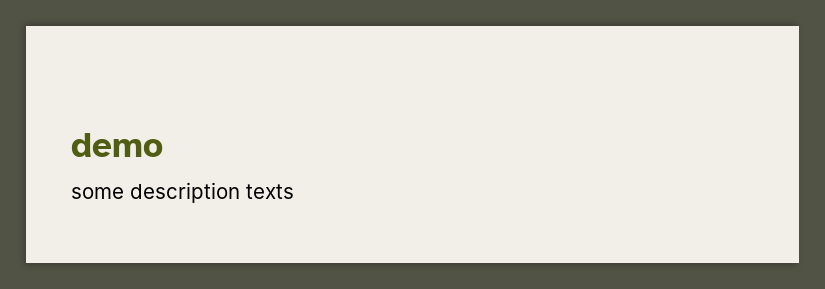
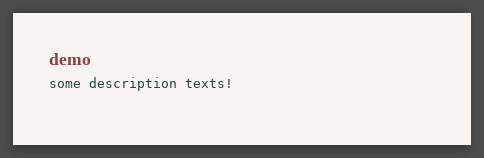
[246,184,294,199] texts -> [185,79,233,88] texts!

